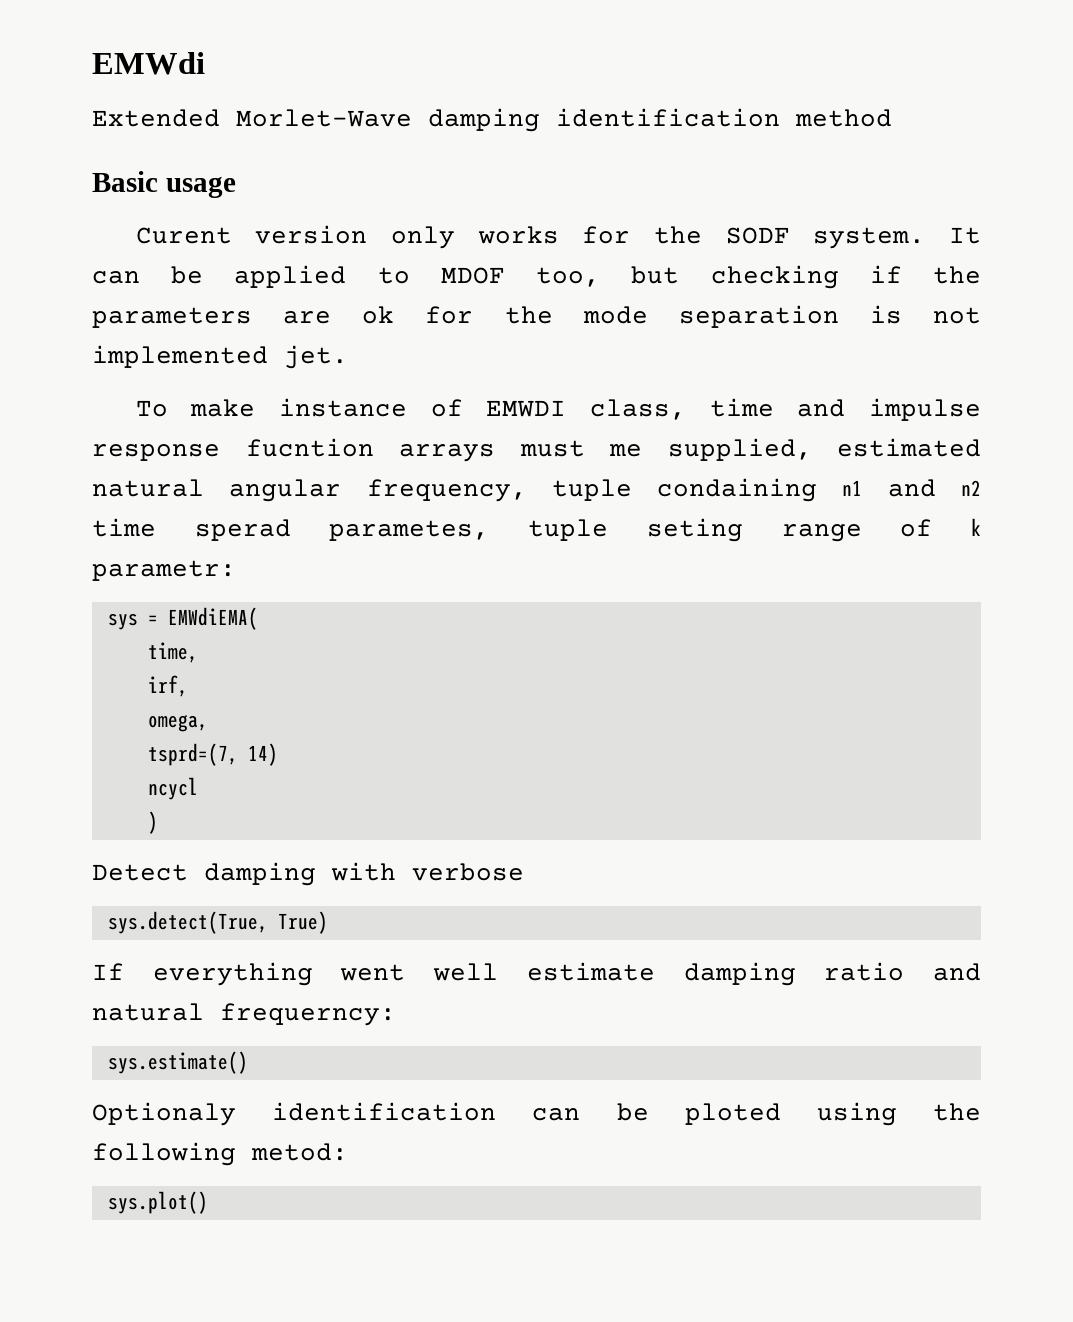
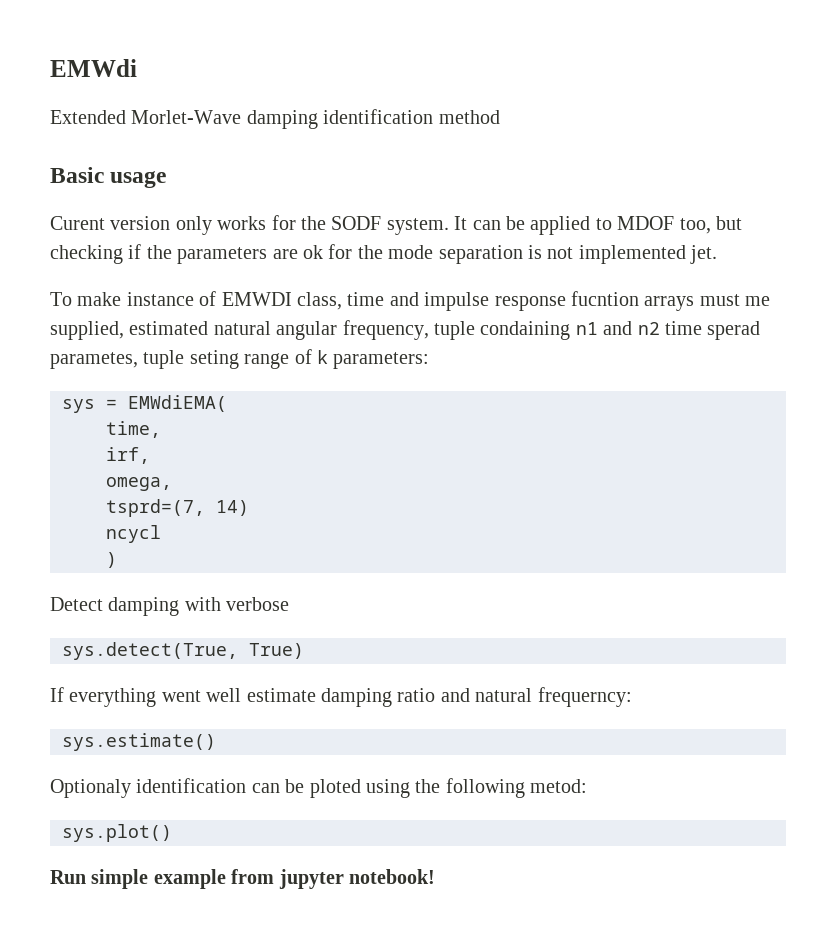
[92,560,236,581] parametr: -> [333,352,430,369] parameters:
(208, 1202) none -> [50,869,435,889] // Run simple example from jupyter notebook!

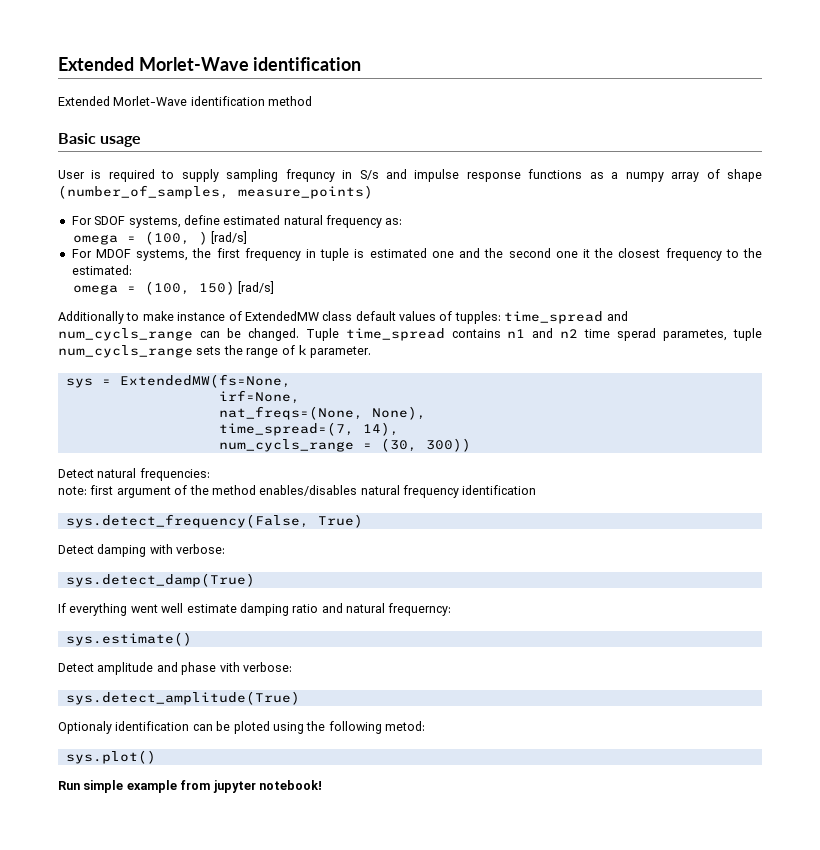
[50,59,137,77] [50,110,318,129] EMWdi // Extended Morlet-Wave damping -> [58,57,362,71] [58,96,188,106] Extended Morlet-Wave identification // Extended Morlet-Wave
[50,215,742,235] [50,244,718,264] [50,291,771,311] [50,320,571,340] Curent version only works for the SODF system. It can be applied to MDOF too, but checking if the parameters are ok for the mode separation is not implemented jet. // To make instance of EMWDI class, time and impulse response fucntion arrays must me supplied, estimated natural angular frequency, tuple condaining -> [58,169,763,182] [58,185,373,199] [71,215,403,228] [73,231,248,245] [71,248,762,261] [71,265,132,275] [73,281,275,295] [58,311,628,324] [58,328,501,341] User is required to supply sampling frequncy in S/s and impulse response functions as a numpy array of shape (number_of_samples, measure_points) // For SDOF systems, define estimated natural frequency as: // omega = (100, ) [rad/s] // For MDOF systems, the first frequency in tuple is estimated one and the second one it the closest frequency to the estimated: // omega = (100, 150) [rad/s] // Additionally to make instance of ExtendedMW class default values of tupples: time_spread and num_cycls_range can be changed. Tuple time_spread contains
[189,350,239,369] seting -> [58,345,243,358] num_cycls_range sets the
[333,352,430,369] parameters: -> [310,346,372,358] parameter.
[128,395,227,412] [106,421,161,438] [106,447,150,464] [106,477,172,491] [106,499,249,517] [106,525,161,543] [106,552,117,568] EMWdiEMA( // time, // irf, // omega, // tsprd=(7, 14) // ncycl // ) -> [119,374,291,388] [218,390,300,404] [218,406,426,420] [218,422,399,436] [218,438,471,452] [58,468,210,481] [58,485,537,498] [65,514,363,528] ExtendedMW(fs=None, // irf=None, // nat_freqs=(None, None), // time_spread=(7, 14), // num_cycls_range = (30, 300)) // Detect natural frequencies: // note: first argument of the method enables/disables natural frequency identification // sys.detect_frequency(False, True)
[226,597,290,611] [62,642,304,660] verbose // sys.detect(True, True) -> [176,544,226,554] [65,573,255,587] verbose: // sys.detect_damp(True)
(216, 742) none -> [58,662,292,675] [65,691,300,705] // Detect amplitude and phase vith verbose: // sys.detect_amplitude(True)

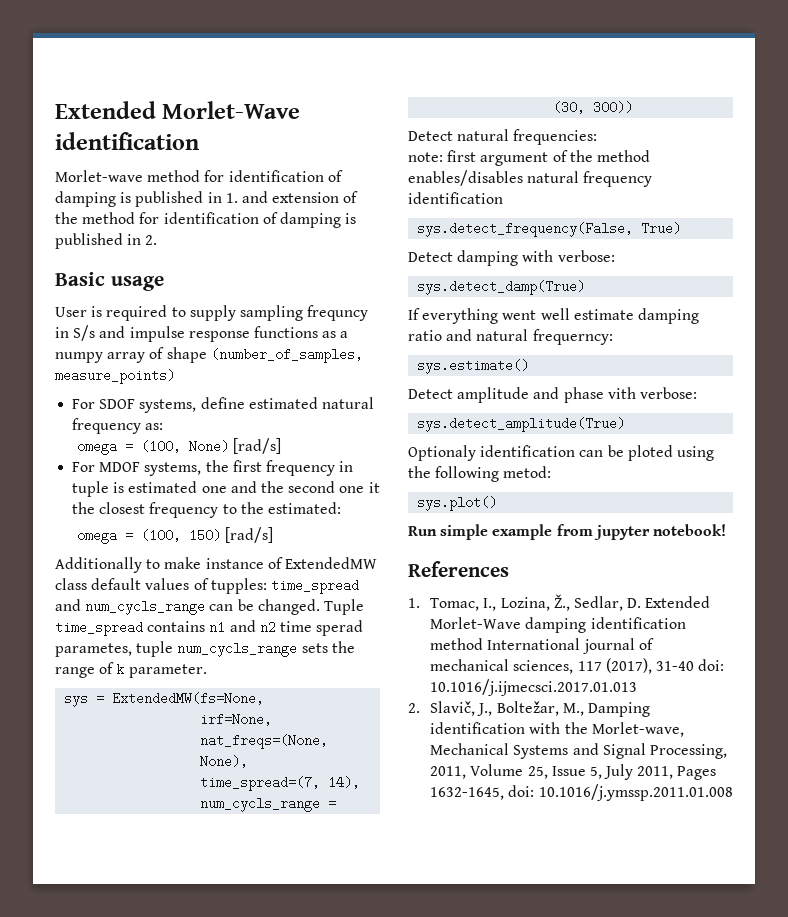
[58,96,313,106] Extended Morlet-Wave identification method -> [55,170,343,182] [55,191,359,207] [55,212,357,228] [55,233,158,249] Morlet-wave method for identification of damping is published in 1. and extension of the method for identification of damping is published in 2.
[199,231,209,245] ) -> [189,440,230,453] None)
(322, 785) none -> [408,561,509,577] [408,594,711,611] [430,617,686,633] [430,638,654,654] [430,658,725,674] [430,679,638,696] [408,701,650,717] [430,722,684,737] [430,743,727,759] [430,764,717,780] [430,784,733,801] // References // 1. Tomac, I., Lozina, Ž., Sedlar, D. Extended Morlet-Wave damping identification method International journal of mechanical sciences, 117 (2017), 31-40 doi: 10.1016/j.ijmecsci.2017.01.013 // 2. Slavič, J., Boltežar, M., Damping identification with the Morlet-wave, Mechanical Systems and Signal Processing, 2011, Volume 25, Issue 5, July 2011, Pages 1632-1645, doi: 10.1016/j.ymssp.2011.01.008

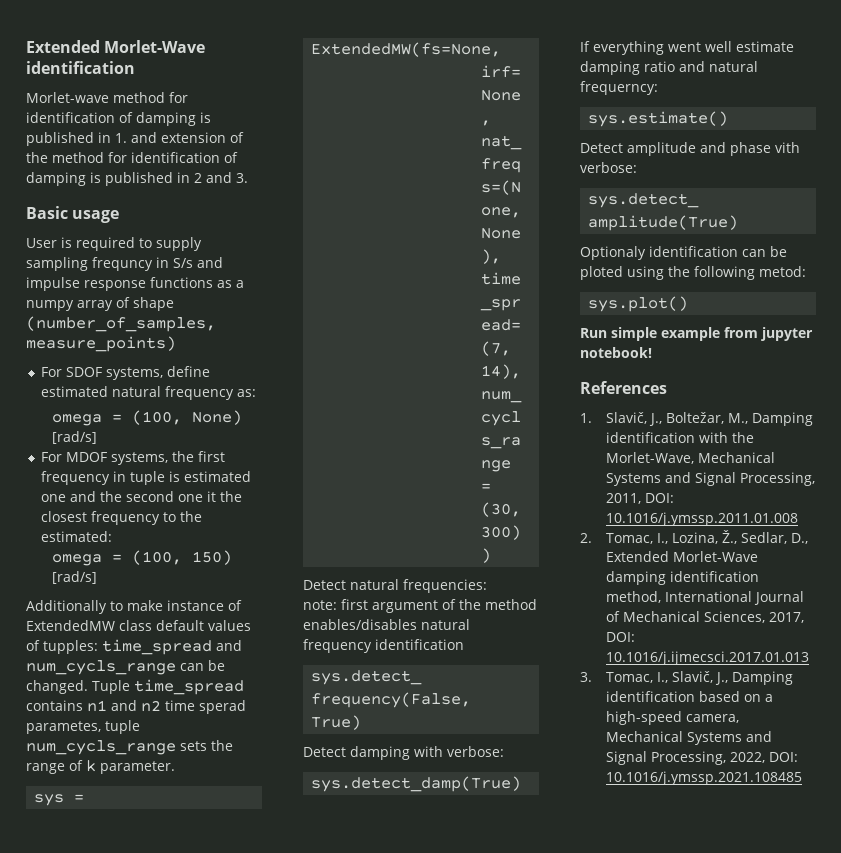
[145,235,158,245] 2. -> [194,172,248,183] 2 and 3.
[430,594,711,611] [430,617,686,633] [430,638,654,654] [430,658,725,674] [430,679,638,696] [408,703,420,713] Tomac, I., Lozina, Ž., Sedlar, D. Extended Morlet-Wave damping identification method International journal of mechanical sciences, 117 (2017), 31-40 doi: 10.1016/j.ijmecsci.2017.01.013 // 2. -> (592, 418) none
[591,722,684,737] Morlet-wave, -> [606,452,695,464] Morlet-Wave,
[470,764,717,780] [430,784,733,801] Volume 25, Issue 5, July 2011, Pages 1632-1645, doi: 10.1016/j.ymssp.2011.01.008 -> [645,493,675,503] [606,512,799,526] [580,530,809,544] [606,551,759,562] [606,571,760,585] [606,591,805,605] [606,611,805,623] [606,632,636,642] [606,651,810,665] [580,671,794,685] [606,691,774,702] [606,711,740,725] [606,731,773,745] [606,751,799,765] [606,771,803,785] DOI: 10.1016/j.ymssp.2011.01.008 // 2. Tomac, I., Lozina, Ž., Sedlar, D., Extended Morlet-Wave damping identification method, International Journal of Mechanical Sciences, 2017, DOI: 10.1016/j.ijmecsci.2017.01.013 // 3. Tomac, I., Slavič, J., Damping identification based on a high-speed camera, Mechanical Systems and Signal Processing, 2022, DOI: 10.1016/j.ymssp.2021.108485

